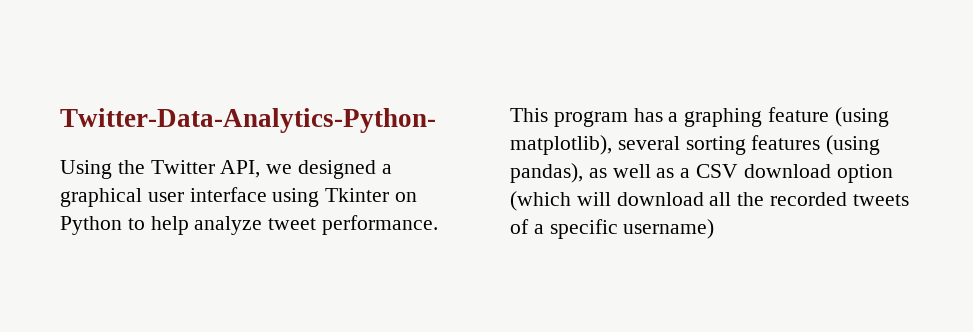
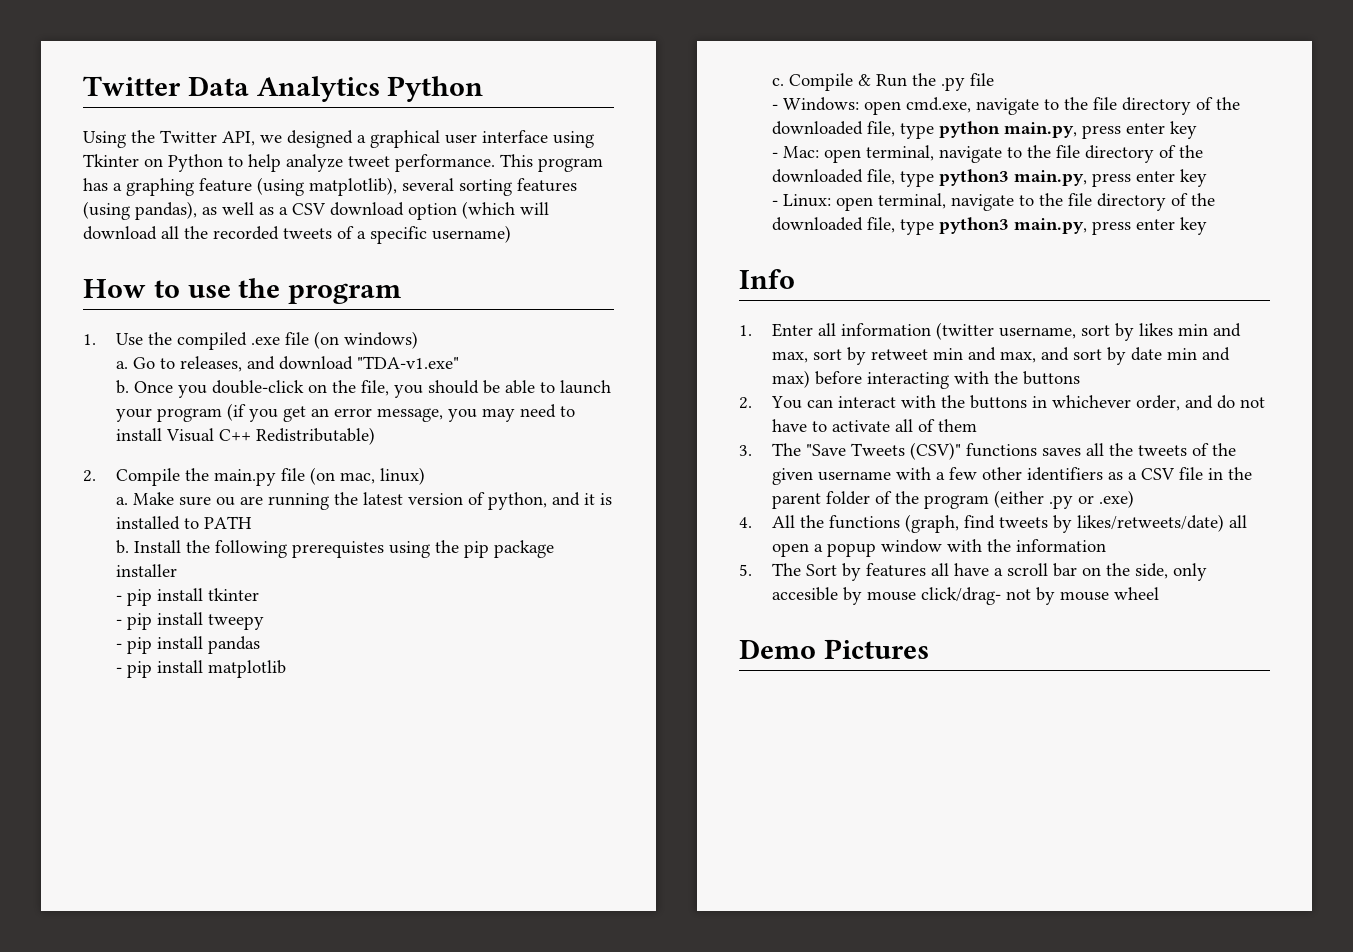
[60,108,436,133] Twitter-Data-Analytics-Python- -> [83,76,484,102] Twitter Data Analytics Python
(715, 229) none -> [83,278,402,304] [83,331,418,350] [115,356,459,372] [115,380,611,398] [115,403,575,422] [115,427,375,445] [83,467,425,486] [115,492,612,510] [115,516,252,530] [115,540,554,558] [115,564,177,577] [115,588,259,606] [115,612,264,630] [115,636,260,654] [115,660,286,678] [771,73,994,91] [771,97,1240,115] [771,121,1197,139] [771,145,1203,163] [771,169,1207,187] [771,193,1215,211] [771,217,1207,235] [739,269,795,289] [739,322,1241,341] [771,347,1230,365] [771,370,1080,389] [739,395,1265,411] [771,419,977,432] [739,442,1236,460] [771,467,1252,485] [771,490,1134,509] [739,514,1247,533] [771,539,1106,557] [739,563,1207,581] [771,587,1159,605] [739,639,929,659] // How to use the program // 1. Use the compiled .exe file (on windows) // a. Go to releases, and download "TDA-v1.exe" // b. Once you double-click on the file, you should be able to launch your program (if you get an error message, you may need to install Visual C++ Redistributable) // 2. Compile the main.py file (on mac, linux) // a. Make sure ou are running the latest version of python, and it is installed to PATH // b. Install the following prerequistes using the pip package installer // - pip install tkinter // - pip install tweepy // - pip install pandas // - pip install matplotlib // c. Compile & Run the .py file // - Windows: open cmd.exe, navigate to the file directory of the downloaded file, type python main.py, press enter key // - Mac: open terminal, navigate to the file directory of the downloaded file, type python3 main.py, press enter key // - Linux: open terminal, navigate to the file directory of the downloaded file, type python3 main.py, press enter key // Info // 1. Enter all information (twitter username, sort by likes min and max, sort by retweet min and max, and sort by date min and max) before interacting with the buttons // 2. You can interact with the buttons in whichever order, and do not have to activate all of them // 3. The "Save Tweets (CSV)" functions saves all the tweets of the given username with a few other identifiers as a CSV file in the parent folder of the program (either .py or .exe) // 4. All the functions (graph, find tweets by likes/retweets/date) all open a popup window with the information // 5. The Sort by features all have a scroll bar on the side, only accesible by mouse click/drag- not by mouse wheel // Demo Pictures

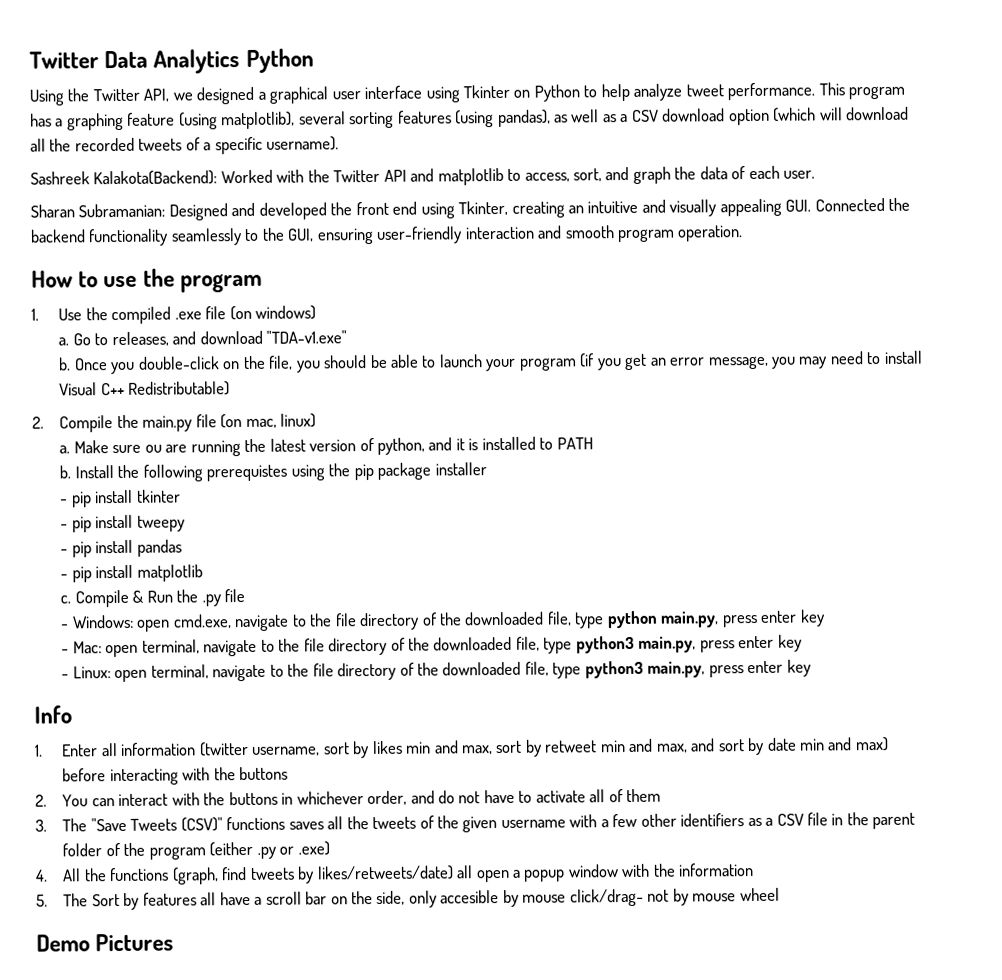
[432,225,511,243] username) -> [266,136,340,151] [30,165,816,186] [30,197,911,221] [30,225,744,247] username). // Sashreek Kalakota(Backend): Worked with the Twitter API and matplotlib to access, sort, and graph the data of each user. // Sharan Subramanian: Designed and developed the front end using Tkinter, creating an intuitive and visually appealing GUI. Connected the backend functionality seamlessly to the GUI, ensuring user-friendly interaction and smooth program operation.

